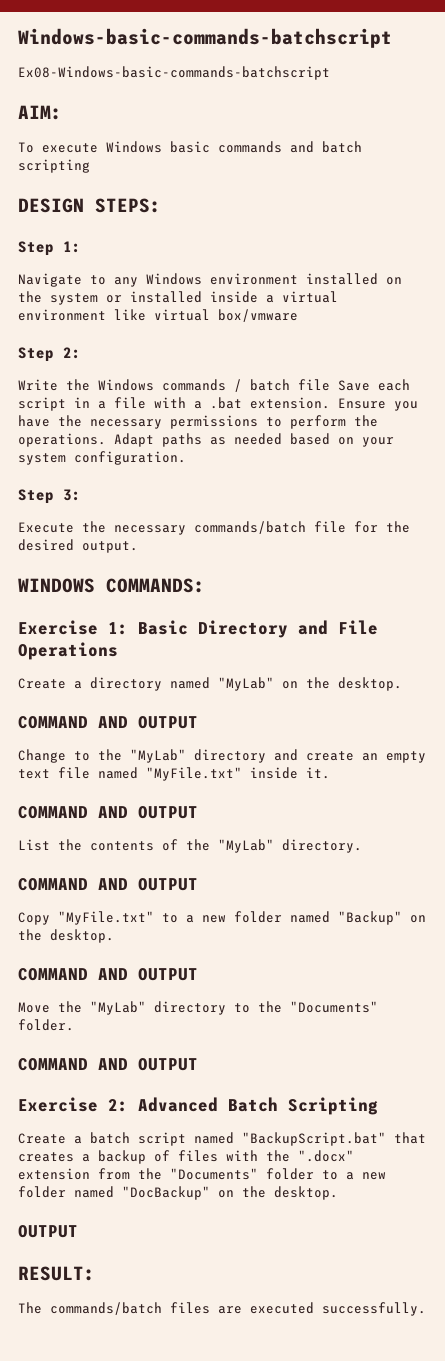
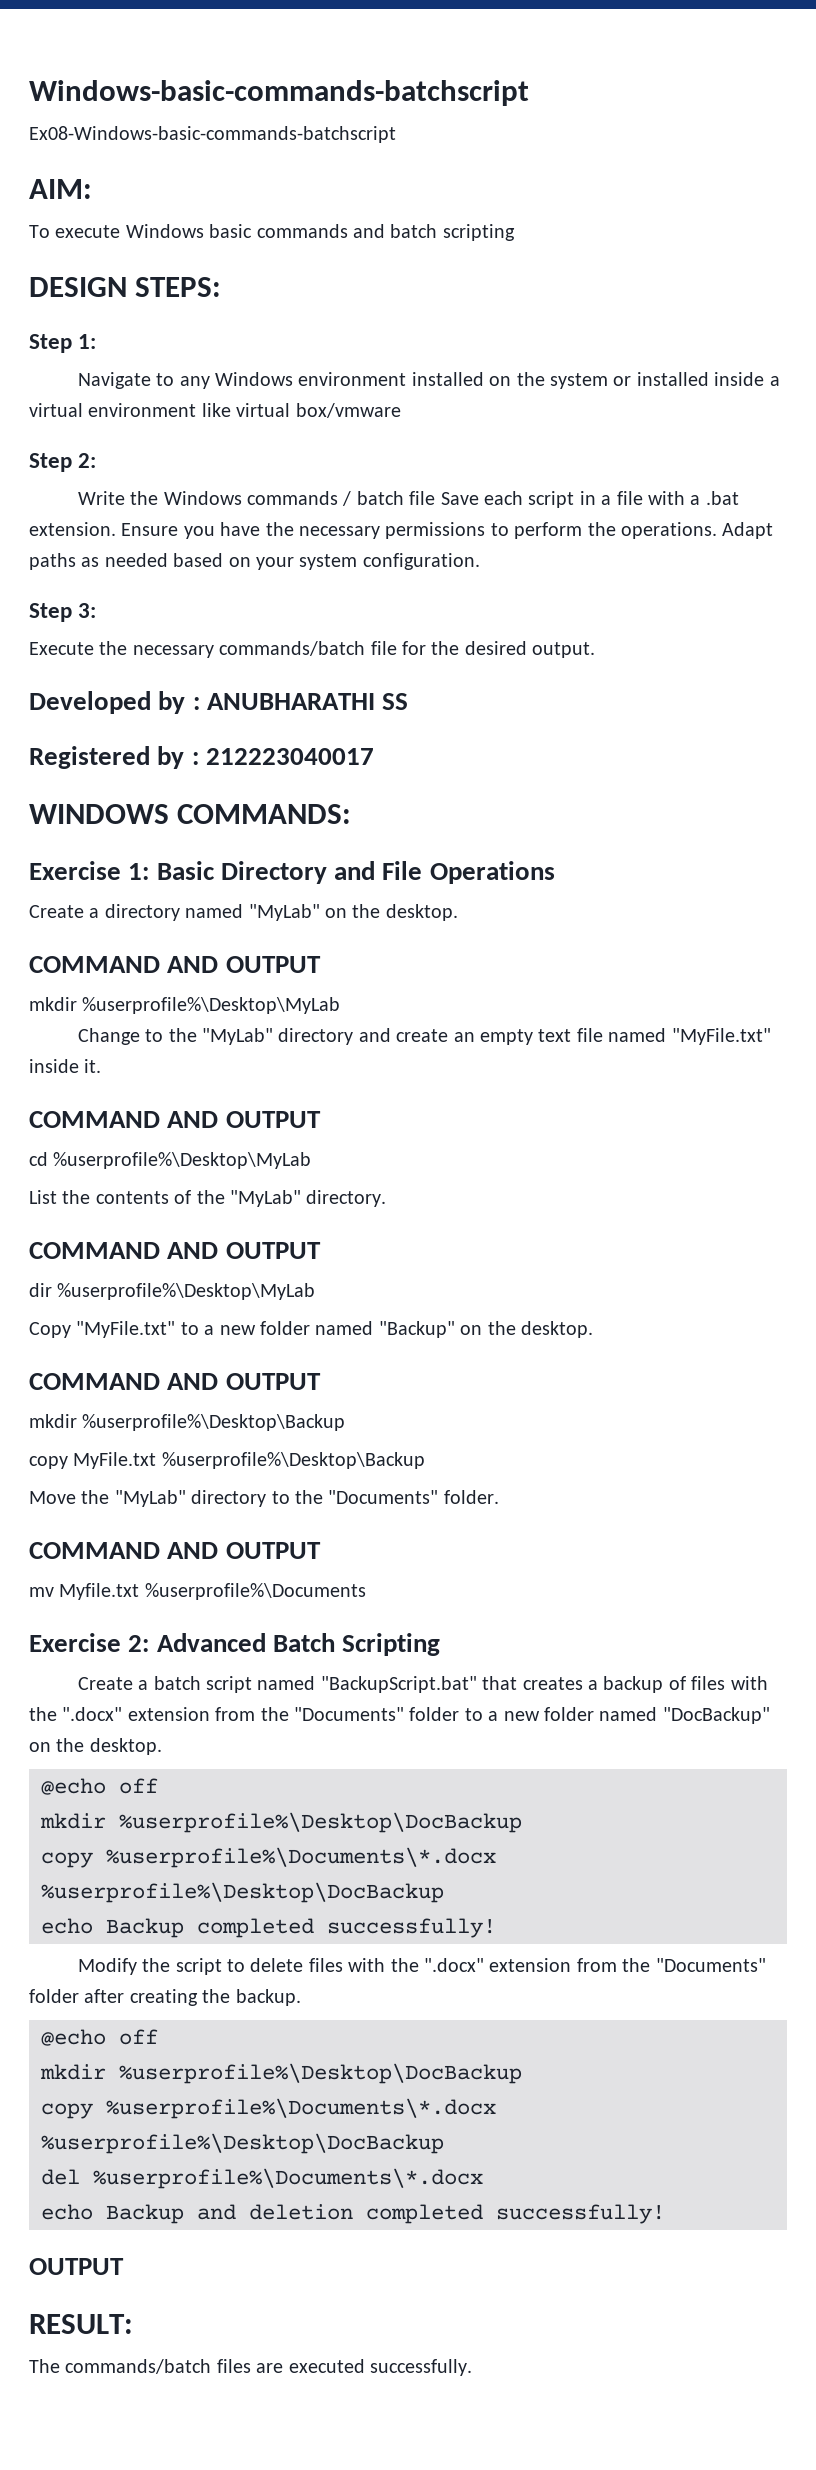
(138, 547) none -> [29,691,409,714] [29,746,374,769] // Developed by : ANUBHARATHI SS // Registered by : 212223040017
(198, 722) none -> [29,997,341,1014] // mkdir %userprofile%\Desktop\MyLab
(198, 812) none -> [29,1152,312,1169] // cd %userprofile%\Desktop\MyLab
(198, 884) none -> [29,1283,316,1300] // dir %userprofile%\Desktop\MyLab
(198, 974) none -> [29,1414,346,1431] [29,1452,425,1469] // mkdir %userprofile%\Desktop\Backup // copy MyFile.txt %userprofile%\Desktop\Backup
(198, 1064) none -> [29,1583,366,1600] // mv Myfile.txt %userprofile%\Documents
(338, 1193) none -> [41,1778,158,1795] [40,1812,522,1833] [41,1847,496,1868] [41,1882,444,1903] [41,1918,496,1938] [77,1958,766,1975] [29,1989,301,2006] [41,2029,158,2046] [40,2063,522,2084] [41,2098,496,2119] [41,2133,444,2154] [41,2168,483,2189] [41,2204,665,2224] // @echo off // mkdir %userprofile%\Desktop\DocBackup // copy %userprofile%\Documents\*.docx %userprofile%\Desktop\DocBackup // echo Backup completed successfully! // Modify the script to delete files with the ".docx" extension from the "Documents" folder after creating the backup. // @echo off // mkdir %userprofile%\Desktop\DocBackup // copy %userprofile%\Documents\*.docx %userprofile%\Desktop\DocBackup // del %userprofile%\Documents\*.docx // echo Backup and deletion completed successfully!

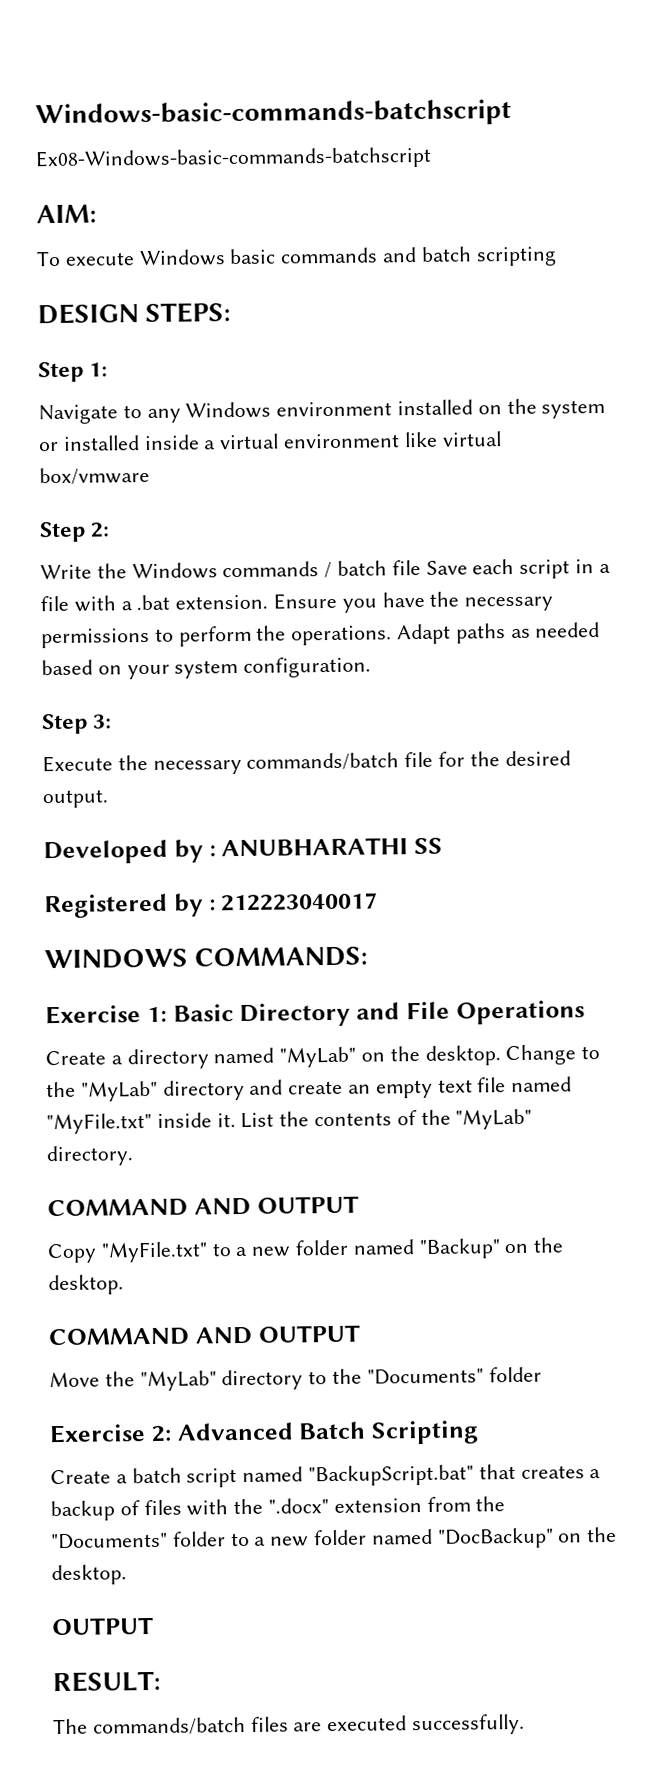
[29,956,321,973] [29,997,341,1014] // COMMAND AND OUTPUT // mkdir %userprofile%\Desktop\MyLab // -> (501, 1055) none
[29,1111,321,1128] [29,1152,312,1169] // COMMAND AND OUTPUT // cd %userprofile%\Desktop\MyLab // -> (236, 1120) none
[29,1283,316,1300] // dir %userprofile%\Desktop\MyLab -> (359, 1204) none
[29,1414,346,1431] [29,1452,425,1469] // mkdir %userprofile%\Desktop\Backup // copy MyFile.txt %userprofile%\Desktop\Backup -> (360, 1333) none
[443,1490,499,1504] [29,1542,321,1559] [29,1583,366,1600] folder. // COMMAND AND OUTPUT // mv Myfile.txt %userprofile%\Documents -> [488,1366,542,1383] folder
[41,1778,158,1795] [40,1812,522,1833] [41,1847,496,1868] [41,1882,444,1903] [41,1918,496,1938] [77,1958,766,1975] [29,1989,301,2006] [41,2029,158,2046] [40,2063,522,2084] [41,2098,496,2119] [41,2133,444,2154] [41,2168,483,2189] [41,2204,665,2224] // @echo off // mkdir %userprofile%\Desktop\DocBackup // copy %userprofile%\Documents\*.docx %userprofile%\Desktop\DocBackup // echo Backup completed successfully! // Modify the script to delete files with the ".docx" extension from the "Documents" folder after creating the backup. // @echo off // mkdir %userprofile%\Desktop\DocBackup // copy %userprofile%\Documents\*.docx %userprofile%\Desktop\DocBackup // del %userprofile%\Documents\*.docx // echo Backup and deletion completed successfully! -> (127, 1575) none

